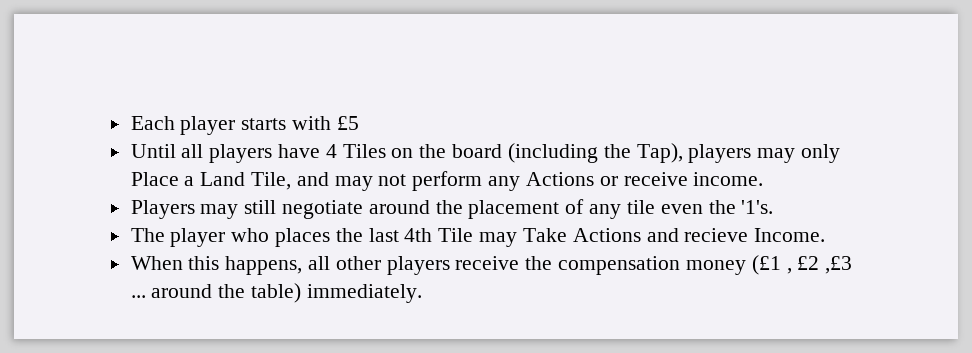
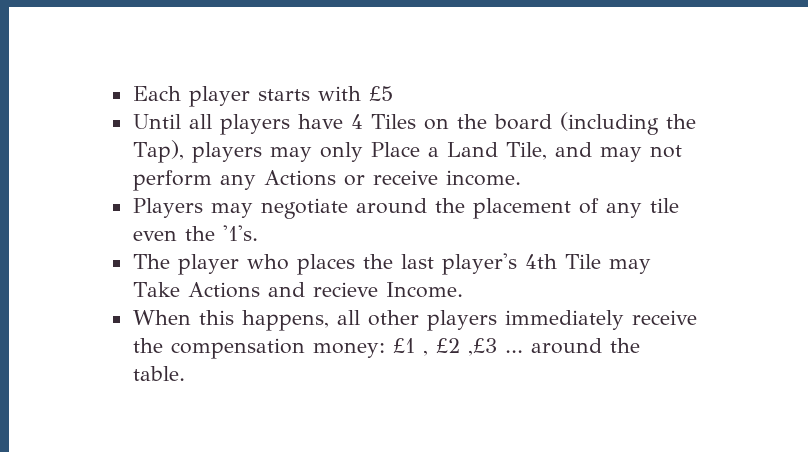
[244,200,277,214] still -> (253, 210) none
(399, 235) none -> [441,253,517,275] player's
(450, 265) none -> [504,310,624,330] immediately
[685,255,781,275] money (£1 -> [312,338,415,358] money: £1
[251,283,422,303] table) immediately. -> [132,366,185,381] table.

